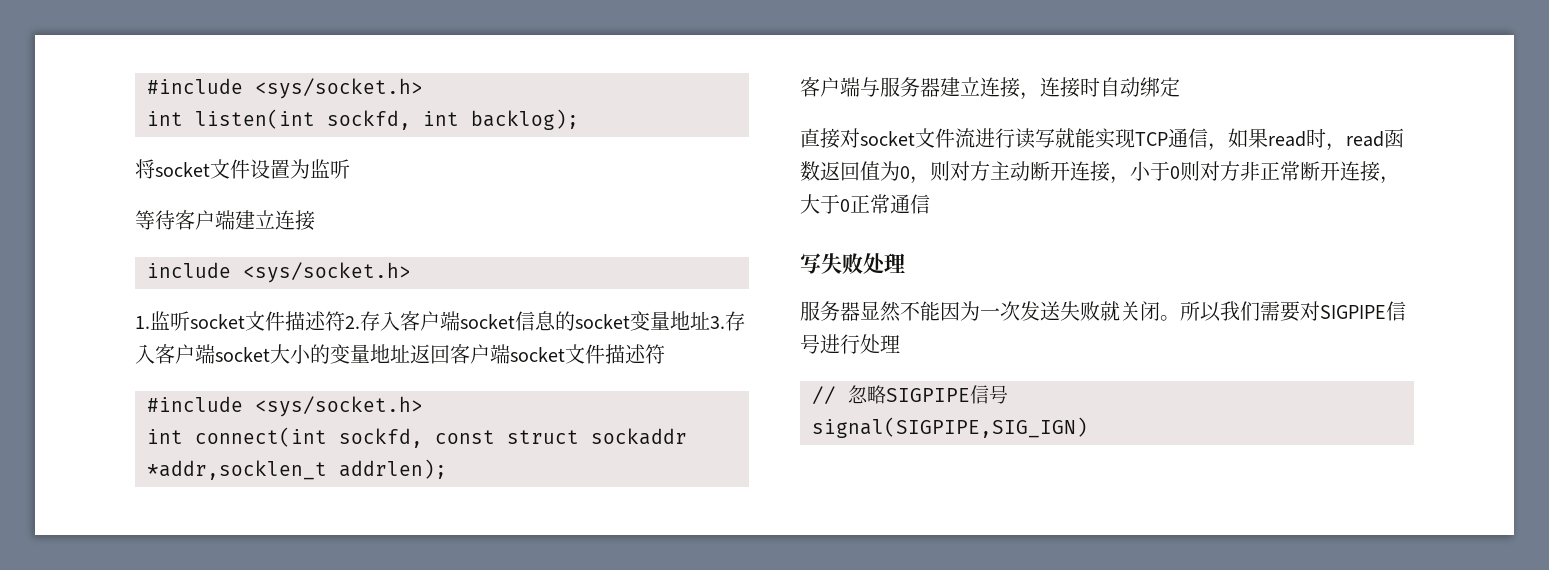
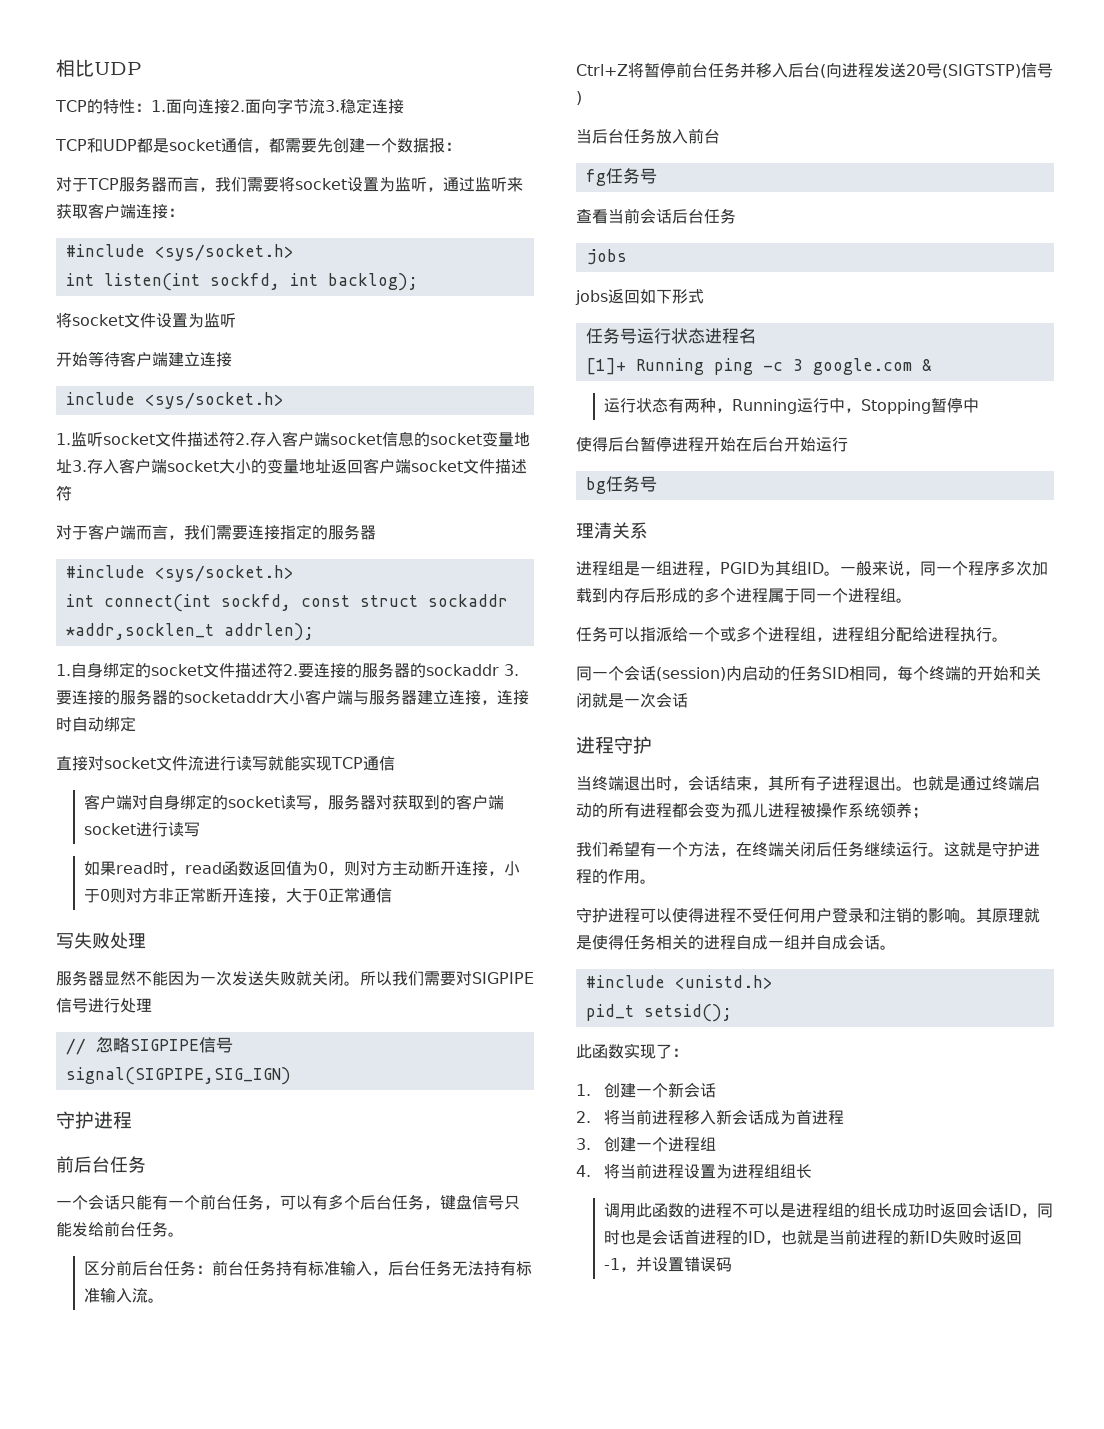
(147, 86) none -> [56,59,142,77] [55,98,404,114] [55,138,461,153] [56,176,523,192] [56,203,184,219] 相比UDP // TCP的特性：1.面向连接2.面向字节流3.稳定连接 // TCP和UDP都是socket通信，都需要先创建一个数据报： // 对于TCP服务器而言，我们需要将socket设置为监听，通过监听来获取客户端连接： //
(350, 169) none -> [56,352,88,367] 开始
(665, 354) none -> [56,524,376,540] // 对于客户端而言，我们需要连接指定的服务器
(447, 469) none -> [56,662,519,678] [56,689,305,705] 1.自身绑定的socket文件描述符2.要连接的服务器的sockaddr 3.要连接的服务器的socketaddr大小
[1208,143,1228,151] ， -> [84,794,505,810] [84,822,201,837] // 客户端对自身绑定的socket读写，服务器对获取到的客户端socket进行读写 //
(1088, 427) none -> [56,1111,132,1129] [56,1156,146,1173] [56,1194,520,1210] [56,1221,184,1237] [84,1260,533,1276] [84,1288,165,1303] [576,62,1053,78] [576,91,582,105] [576,128,720,144] [585,168,657,186] [576,208,736,224] [585,249,627,265] [575,289,704,305] [585,328,756,344] [585,358,932,375] [604,397,980,414] [576,436,848,452] [585,476,657,494] [576,522,648,539] [576,560,1048,576] [576,587,912,603] [576,626,1008,642] [576,665,1041,681] [576,692,688,708] [576,736,652,754] [576,775,1040,791] [576,802,928,819] [576,841,1040,857] [576,869,656,884] [576,907,1040,923] [576,934,896,950] [585,975,773,989] [585,1004,732,1022] [576,1043,688,1059] [576,1082,717,1098] [576,1109,845,1125] [576,1137,717,1152] [576,1163,813,1179] [604,1202,1054,1218] [604,1229,1023,1245] [604,1256,733,1272] // 守护进程 // 前后台任务 // 一个会话只能有一个前台任务，可以有多个后台任务，键盘信号只能发给前台任务。 // 区分前后台任务：前台任务持有标准输入，后台任务无法持有标准输入流。 // Ctrl+Z将暂停前台任务并移入后台(向进程发送20号(SIGTSTP)信号) // 当后台任务放入前台 // fg任务号 // 查看当前会话后台任务 // jobs // jobs返回如下形式 // 任务号运行状态进程名 // [1]+ Running ping -c 3 google.com & // 运行状态有两种，Running运行中，Stopping暂停中 // 使得后台暂停进程开始在后台开始运行 // bg任务号 // 理清关系 // 进程组是一组进程，PGID为其组ID。一般来说，同一个程序多次加载到内存后形成的多个进程属于同一个进程组。 // 任务可以指派给一个或多个进程组，进程组分配给进程执行。 // 同一个会话(session)内启动的任务SID相同，每个终端的开始和关闭就是一次会话 // 进程守护 // 当终端退出时，会话结束，其所有子进程退出。也就是通过终端启动的所有进程都会变为孤儿进程被操作系统领养； // 我们希望有一个方法，在终端关闭后任务继续运行。这就是守护进程的作用。 // 守护进程可以使得进程不受任何用户登录和注销的影响。其原理就是使得任务相关的进程自成一组并自成会话。 // #include <unistd.h> // pid_t setsid(); // 此函数实现了： // 1.创建一个新会话 // 2.将当前进程移入新会话成为首进程 // 3.创建一个进程组 // 4.将当前进程设置为进程组组长 // 调用此函数的进程不可以是进程组的组长成功时返回会话ID，同时也是会话首进程的ID，也就是当前进程的新ID失败时返回-1，并设置错误码

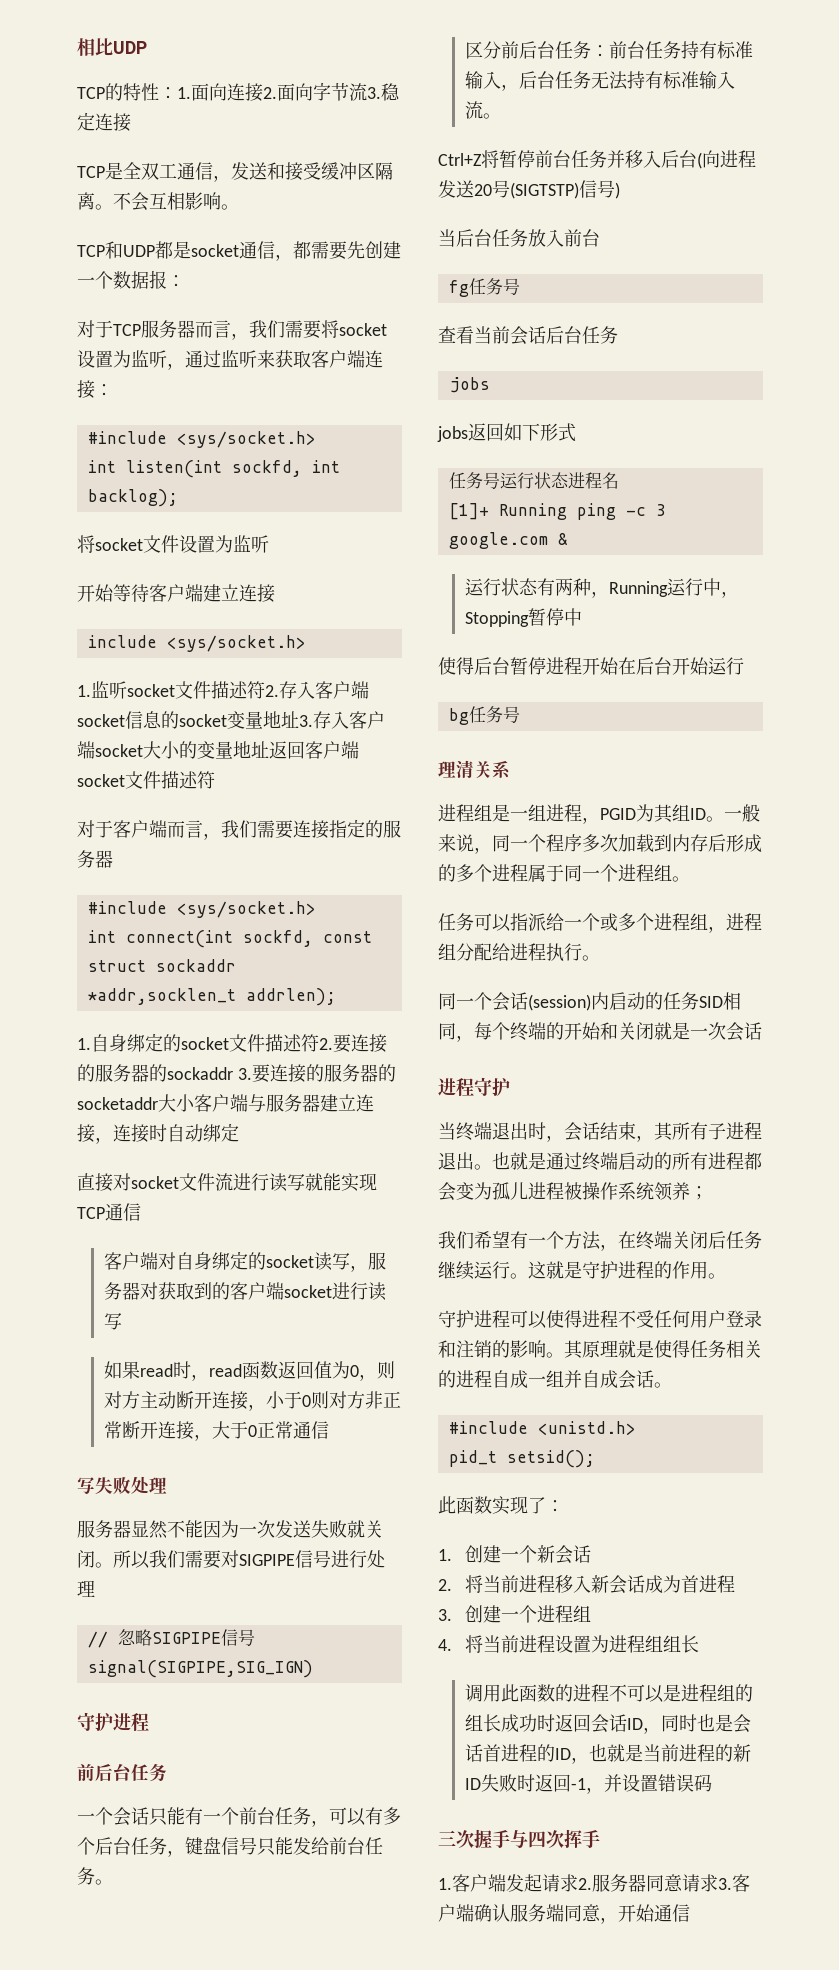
(404, 106) none -> [77,162,393,182] [77,192,239,211] // TCP是全双工通信，发送和接受缓冲区隔离。不会互相影响。
(733, 1264) none -> [438,1829,600,1849] [438,1874,750,1892] [438,1904,690,1924] // 三次握手与四次挥手 // 1.客户端发起请求2.服务器同意请求3.客户端确认服务端同意，开始通信

